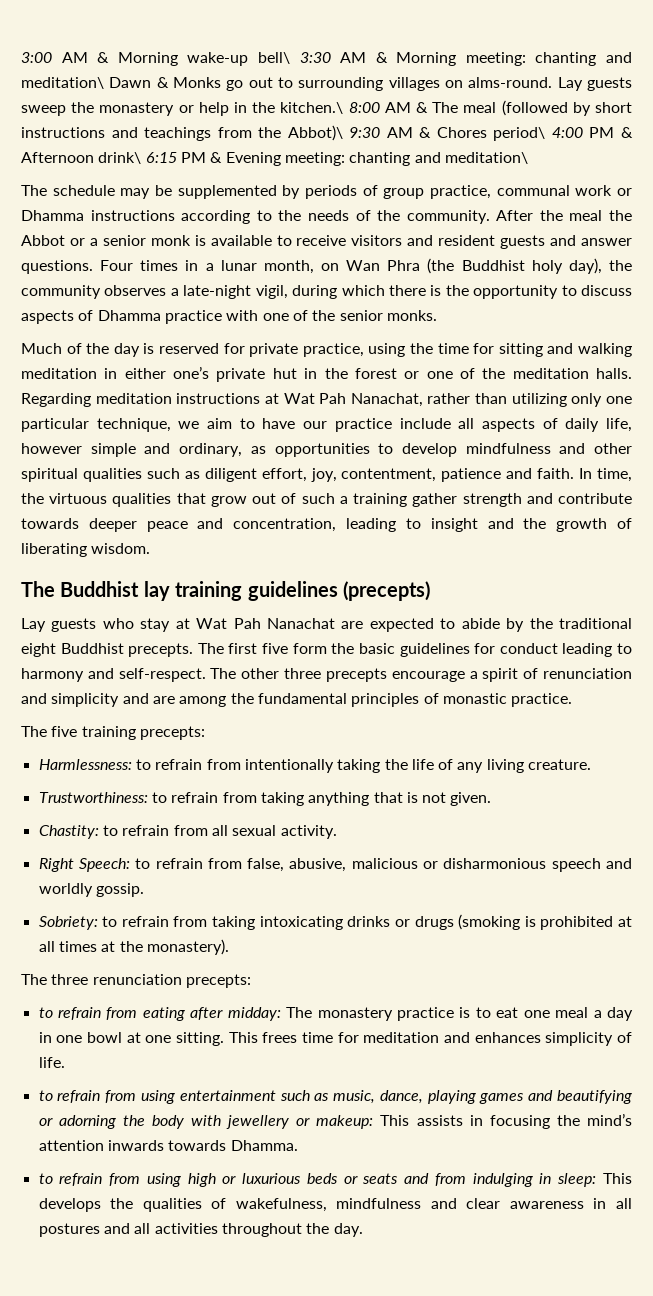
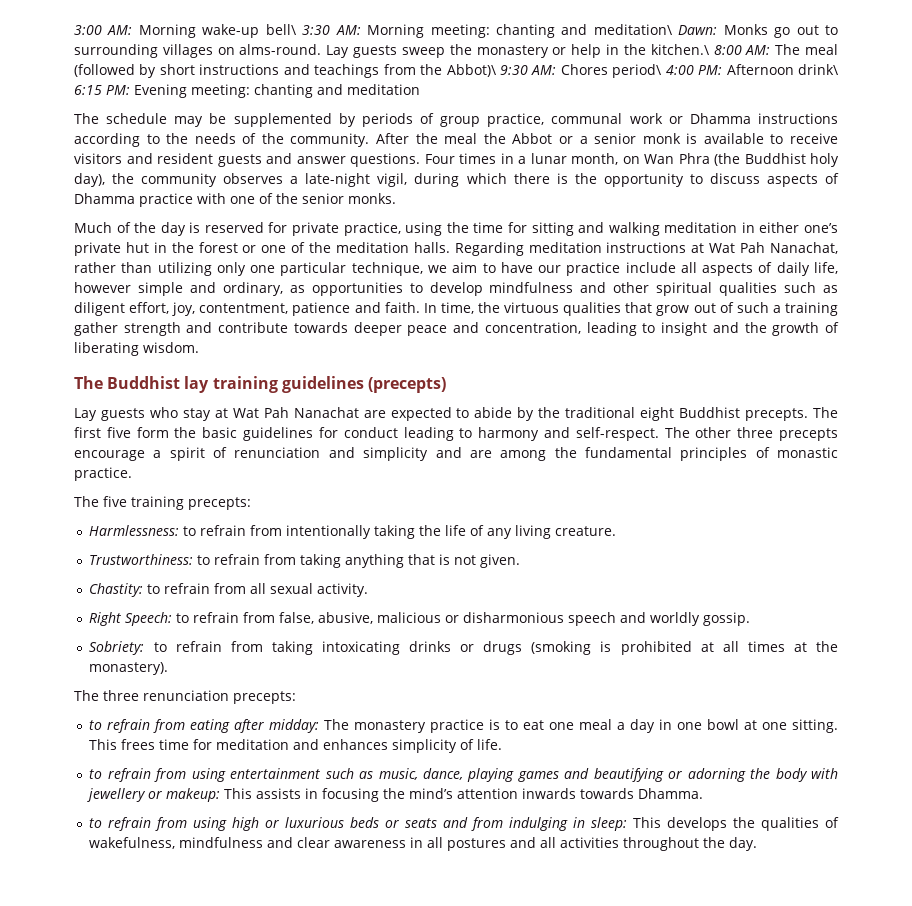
[61,52,110,63] AM & -> [107,25,133,35] AM:
[340,52,388,63] AM & -> [335,25,361,35] AM:
[109,77,169,88] Dawn & -> [678,25,718,35] Dawn:
[384,102,428,113] AM & -> [745,45,771,55] AM:
[386,127,432,138] AM & -> [531,65,557,75] AM:
[589,127,634,138] PM & -> [698,65,723,75] PM:
[180,152,223,163] PM & -> [106,85,130,95] PM:
[444,152,528,164] meditation\ -> [347,84,420,95] meditation

